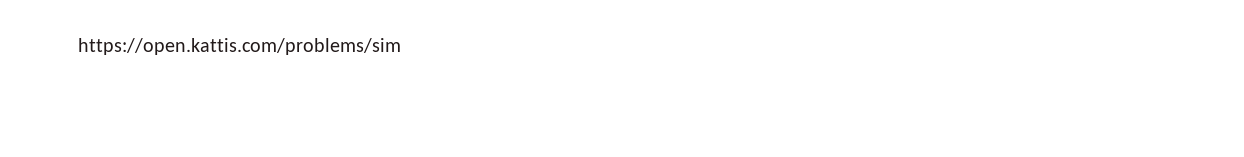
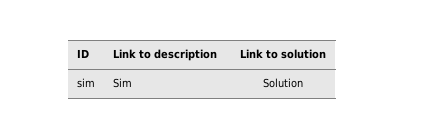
[78,38,401,55] https://open.kattis.com/problems/sim -> [76,49,89,58] [112,49,217,61] [239,49,326,59] [76,78,95,88] [112,78,132,88] [262,78,303,88] ID | Link to description | Link to solution // sim | Sim | Solution

